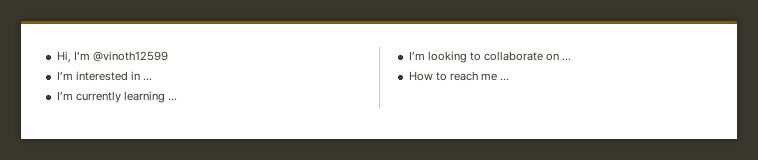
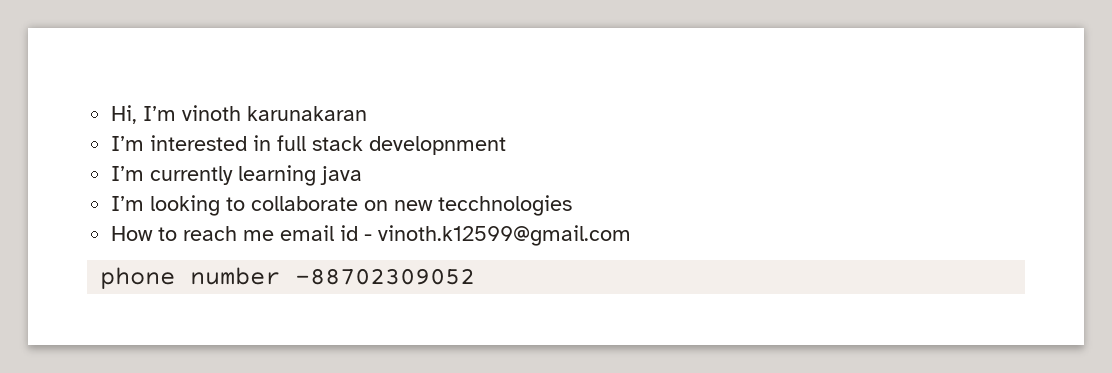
[92,51,168,62] @vinoth12599 -> [182,105,368,121] vinoth karunakaran
[142,78,152,81] ... -> [277,135,507,155] full stack developnment
[167,98,177,101] ... -> [320,166,363,185] java
[562,58,572,61] ... -> [394,195,573,216] new tecchnologies
[500,78,510,81] ... -> [280,225,632,246] [100,267,476,289] email id - vinoth.k12599@gmail.com // phone number -88702309052

